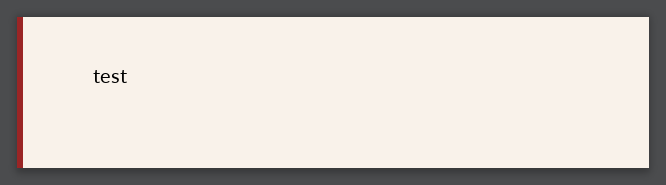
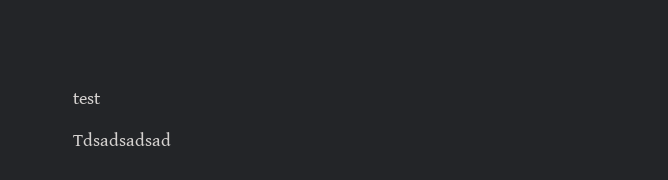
(127, 76) none -> [73,132,171,146] // Tdsadsadsad

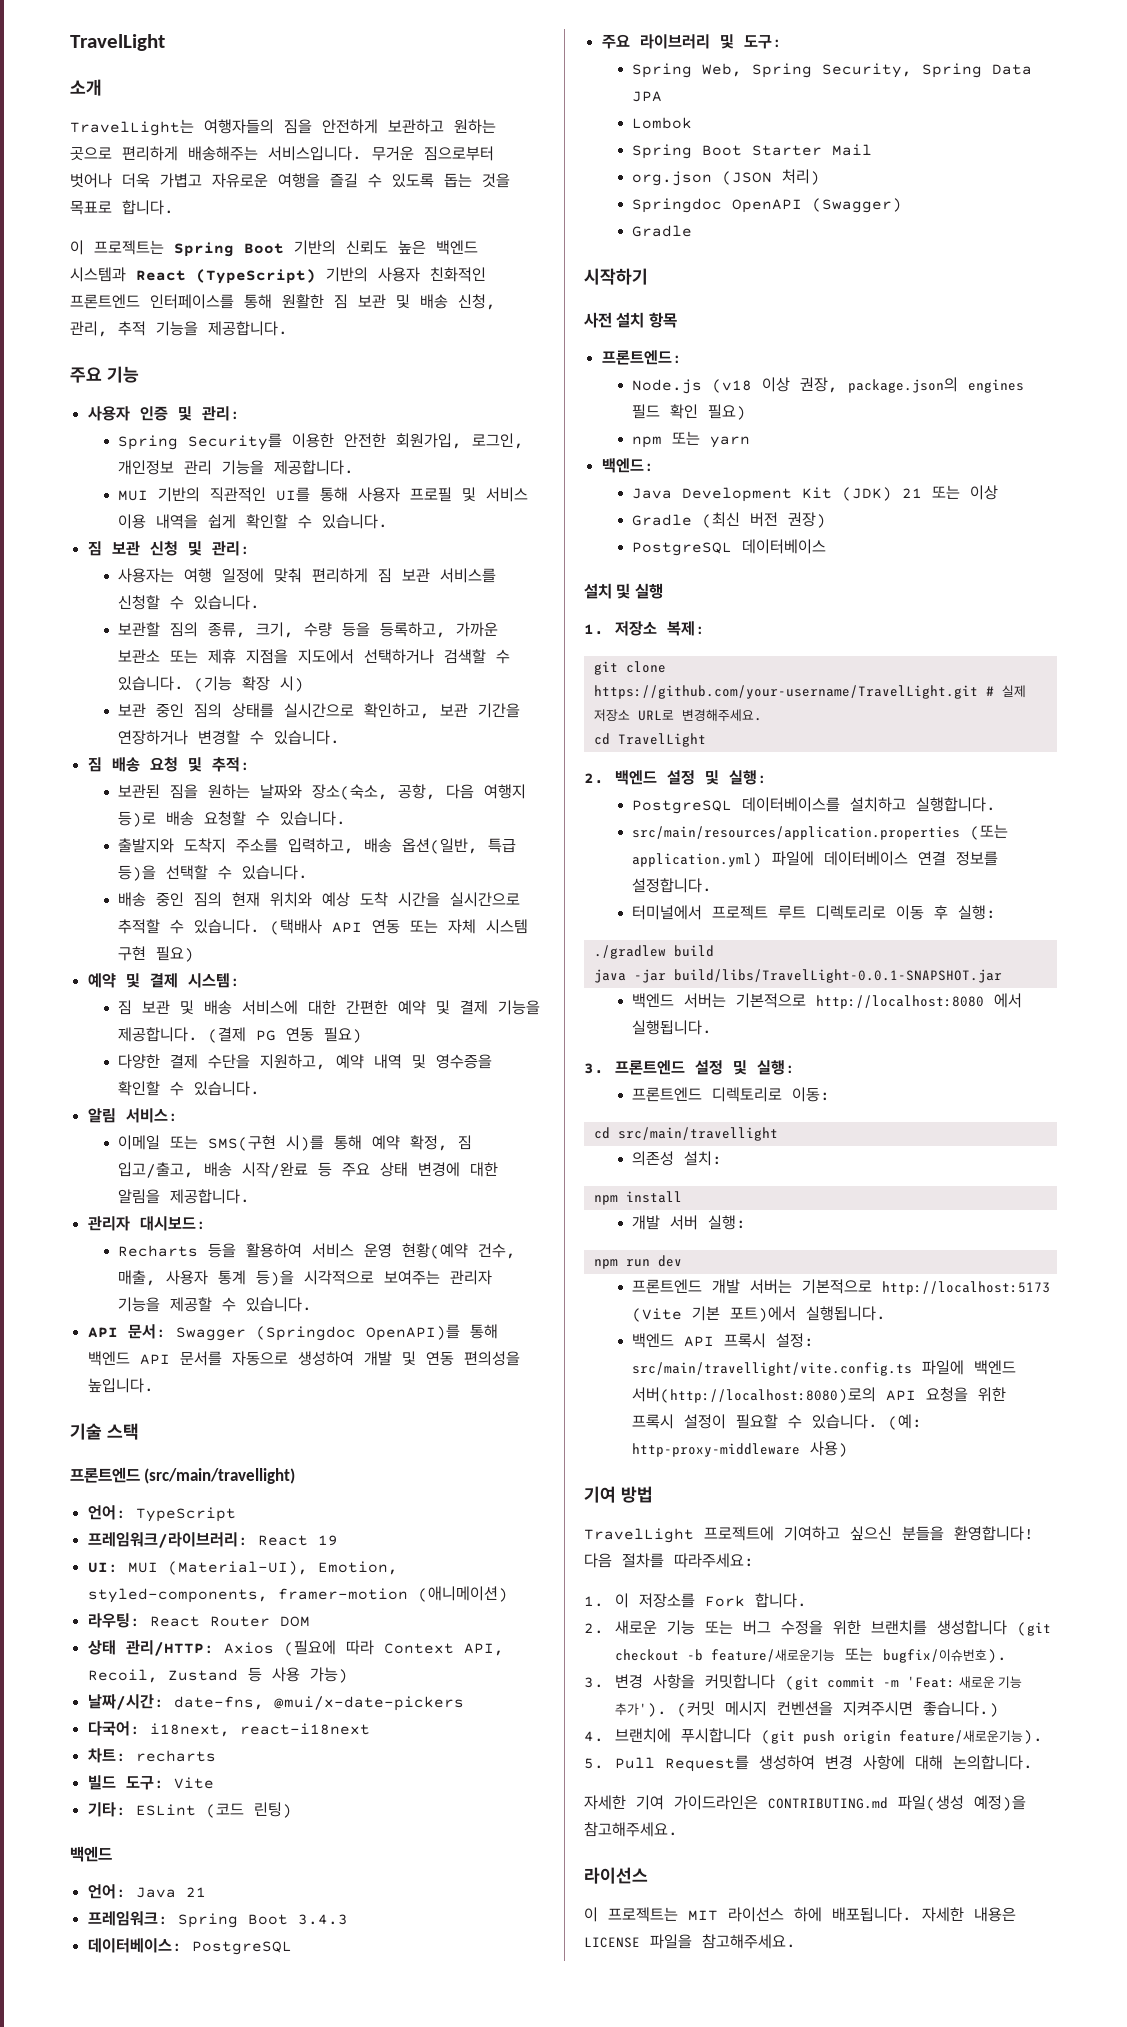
[73,93,101,104] [73,132,171,146] test // Tdsadsadsad -> [70,34,165,51] [70,79,102,96] [70,119,496,136] [70,146,494,161] [70,173,510,188] [70,200,174,215] [70,240,478,257] [70,267,486,284] [70,294,496,310] [70,321,288,337] [70,366,139,383] [87,406,240,421] [118,433,525,450] [118,460,355,475] [118,487,529,502] [118,514,389,529] [87,541,250,556] [118,568,497,583] [118,595,261,610] [118,622,499,638] [118,649,511,664] [118,676,305,692] [118,703,521,719] [118,730,341,745] [87,757,250,772] [118,784,527,800] [118,811,347,827] [118,838,517,854] [118,865,309,881] [118,892,521,907] [118,919,529,935] [118,946,195,962] [87,973,240,988] [118,1000,541,1015] [118,1027,363,1043] [118,1054,493,1070] [118,1081,261,1096] [87,1108,178,1123] [118,1135,473,1151] [118,1162,499,1178] [118,1189,251,1204] [87,1216,206,1231] [118,1243,517,1259] [118,1270,493,1286] [118,1297,313,1312] [87,1324,498,1341] [87,1351,520,1366] [87,1378,154,1393] [70,1423,139,1440] [70,1467,296,1484] [87,1505,236,1522] [87,1532,338,1548] [87,1561,398,1575] [87,1586,508,1603] [87,1613,310,1628] [87,1640,504,1656] [87,1667,348,1683] [87,1694,464,1711] [87,1721,370,1737] [87,1748,216,1763] [87,1775,214,1790] [87,1802,292,1818] [70,1846,112,1862] [87,1884,206,1899] [87,1911,348,1928] [87,1938,292,1955] [601,34,782,49] [632,63,1033,78] [632,91,663,102] [632,117,693,129] [632,144,873,159] [632,169,821,186] [632,198,903,213] [632,225,693,237] [584,268,648,285] [584,312,677,328] [601,350,682,365] [632,377,1025,394] [632,404,747,420] [632,431,751,448] [601,458,654,473] [632,485,999,502] [632,512,827,528] [632,539,827,556] [584,583,663,599] [584,621,705,636] [593,661,666,675] [593,685,1026,699] [593,709,762,722] [593,733,706,747] [584,770,767,785] [632,797,997,814] [632,824,1009,840] [632,851,999,867] [632,878,713,893] [632,905,997,920] [593,945,714,959] [593,969,1002,983] [632,993,1023,1009] [632,1020,713,1035] [584,1060,795,1075] [632,1087,831,1102] [593,1127,778,1141] [632,1151,723,1166] [593,1191,682,1205] [632,1215,747,1230] [593,1255,682,1269] [632,1279,1051,1295] [632,1306,887,1322] [632,1333,815,1348] [632,1360,1017,1376] [632,1387,1007,1403] [632,1414,923,1430] [632,1441,849,1457] [584,1486,653,1503] [584,1526,1034,1543] [584,1553,754,1568] [584,1593,807,1608] [584,1620,1051,1636] [614,1647,1007,1663] [584,1674,1023,1690] [614,1701,999,1717] [584,1728,1043,1744] [584,1755,1033,1772] [584,1795,1026,1811] [584,1822,678,1837] [584,1867,648,1884] [584,1907,1016,1922] [584,1934,796,1949] TravelLight // 소개 // TravelLight는 여행자들의 짐을 안전하게 보관하고 원하는 곳으로 편리하게 배송해주는 서비스입니다. 무거운 짐으로부터 벗어나 더욱 가볍고 자유로운 여행을 즐길 수 있도록 돕는 것을 목표로 합니다. // 이 프로젝트는 Spring Boot 기반의 신뢰도 높은 백엔드 시스템과 React (TypeScript) 기반의 사용자 친화적인 프론트엔드 인터페이스를 통해 원활한 짐 보관 및 배송 신청, 관리, 추적 기능을 제공합니다. // 주요 기능 // 사용자 인증 및 관리: // Spring Security를 이용한 안전한 회원가입, 로그인, 개인정보 관리 기능을 제공합니다. // MUI 기반의 직관적인 UI를 통해 사용자 프로필 및 서비스 이용 내역을 쉽게 확인할 수 있습니다. // 짐 보관 신청 및 관리: // 사용자는 여행 일정에 맞춰 편리하게 짐 보관 서비스를 신청할 수 있습니다. // 보관할 짐의 종류, 크기, 수량 등을 등록하고, 가까운 보관소 또는 제휴 지점을 지도에서 선택하거나 검색할 수 있습니다. (기능 확장 시) // 보관 중인 짐의 상태를 실시간으로 확인하고, 보관 기간을 연장하거나 변경할 수 있습니다. // 짐 배송 요청 및 추적: // 보관된 짐을 원하는 날짜와 장소(숙소, 공항, 다음 여행지 등)로 배송 요청할 수 있습니다. // 출발지와 도착지 주소를 입력하고, 배송 옵션(일반, 특급 등)을 선택할 수 있습니다. // 배송 중인 짐의 현재 위치와 예상 도착 시간을 실시간으로 추적할 수 있습니다. (택배사 API 연동 또는 자체 시스템 구현 필요) // 예약 및 결제 시스템: // 짐 보관 및 배송 서비스에 대한 간편한 예약 및 결제 기능을 제공합니다. (결제 PG 연동 필요) // 다양한 결제 수단을 지원하고, 예약 내역 및 영수증을 확인할 수 있습니다. // 알림 서비스: // 이메일 또는 SMS(구현 시)를 통해 예약 확정, 짐 입고/출고, 배송 시작/완료 등 주요 상태 변경에 대한 알림을 제공합니다. // 관리자 대시보드: // Recharts 등을 활용하여 서비스 운영 현황(예약 건수, 매출, 사용자 통계 등)을 시각적으로 보여주는 관리자 기능을 제공할 수 있습니다. // API 문서: Swagger (Springdoc OpenAPI)를 통해 백엔드 API 문서를 자동으로 생성하여 개발 및 연동 편의성을 높입니다. // 기술 스택 // 프론트엔드 (src/main/travellight) // 언어: TypeScript // 프레임워크/라이브러리: React 19 // UI: MUI (Material-UI), Emotion, styled-components, framer-motion (애니메이션) // 라우팅: React Router DOM // 상태 관리/HTTP: Axios (필요에 따라 Context API, Recoil, Zustand 등 사용 가능) // 날짜/시간: date-fns, @mui/x-date-pickers // 다국어: i18next, react-i18next // 차트: recharts // 빌드 도구: Vite // 기타: ESLint (코드 린팅) // 백엔드 // 언어: Java 21 // 프레임워크: Spring Boot 3.4.3 // 데이터베이스: PostgreSQL // 주요 라이브러리 및 도구: // Spring Web, Spring Security, Spring Data JPA // Lombok // Spring Boot Starter Mail // org.json (JSON 처리) // Springdoc OpenAPI (Swagger) // Gradle // 시작하기 // 사전 설치 항목 // 프론트엔드: // Node.js (v18 이상 권장, package.json의 engines 필드 확인 필요) // npm 또는 yarn // 백엔드: // Java Development Kit (JDK) 21 또는 이상 // Gradle (최신 버전 권장) // PostgreSQL 데이터베이스 // 설치 및 실행 // 1. 저장소 복제: // git clone https://github.com/your-username/TravelLight.git # 실제 저장소 URL로 변경해주세요. // cd TravelLight // 2. 백엔드 설정 및 실행: // PostgreSQL 데이터베이스를 설치하고 실행합니다. // src/main/resources/application.properties (또는 application.yml) 파일에 데이터베이스 연결 정보를 설정합니다. // 터미널에서 프로젝트 루트 디렉토리로 이동 후 실행: // ./gradlew build // java -jar build/libs/TravelLight-0.0.1-SNAPSHOT.jar // 백엔드 서버는 기본적으로 http://localhost:8080 에서 실행됩니다. // 3. 프론트엔드 설정 및 실행: // 프론트엔드 디렉토리로 이동: // cd src/main/travellight // 의존성 설치: // npm install // 개발 서버 실행: // npm run dev // 프론트엔드 개발 서버는 기본적으로 http://localhost:5173 (Vite 기본 포트)에서 실행됩니다. // 백엔드 API 프록시 설정: src/main/travellight/vite.config.ts 파일에 백엔드 서버(http://localhost:8080)로의 API 요청을 위한 프록시 설정이 필요할 수 있습니다. (예: http-proxy-middleware 사용) // 기여 방법 // TravelLight 프로젝트에 기여하고 싶으신 분들을 환영합니다! 다음 절차를 따라주세요: // 1. 이 저장소를 Fork 합니다. // 2. 새로운 기능 또는 버그 수정을 위한 브랜치를 생성합니다 (git checkout -b feature/새로운기능 또는 bugfix/이슈번호). // 3. 변경 사항을 커밋합니다 (git commit -m 'Feat: 새로운 기능 추가'). (커밋 메시지 컨벤션을 지켜주시면 좋습니다.) // 4. 브랜치에 푸시합니다 (git push origin feature/새로운기능). // 5. Pull Request를 생성하여 변경 사항에 대해 논의합니다. // 자세한 기여 가이드라인은 CONTRIBUTING.md 파일(생성 예정)을 참고해주세요. // 라이선스 // 이 프로젝트는 MIT 라이선스 하에 배포됩니다. 자세한 내용은 LICENSE 파일을 참고해주세요.

